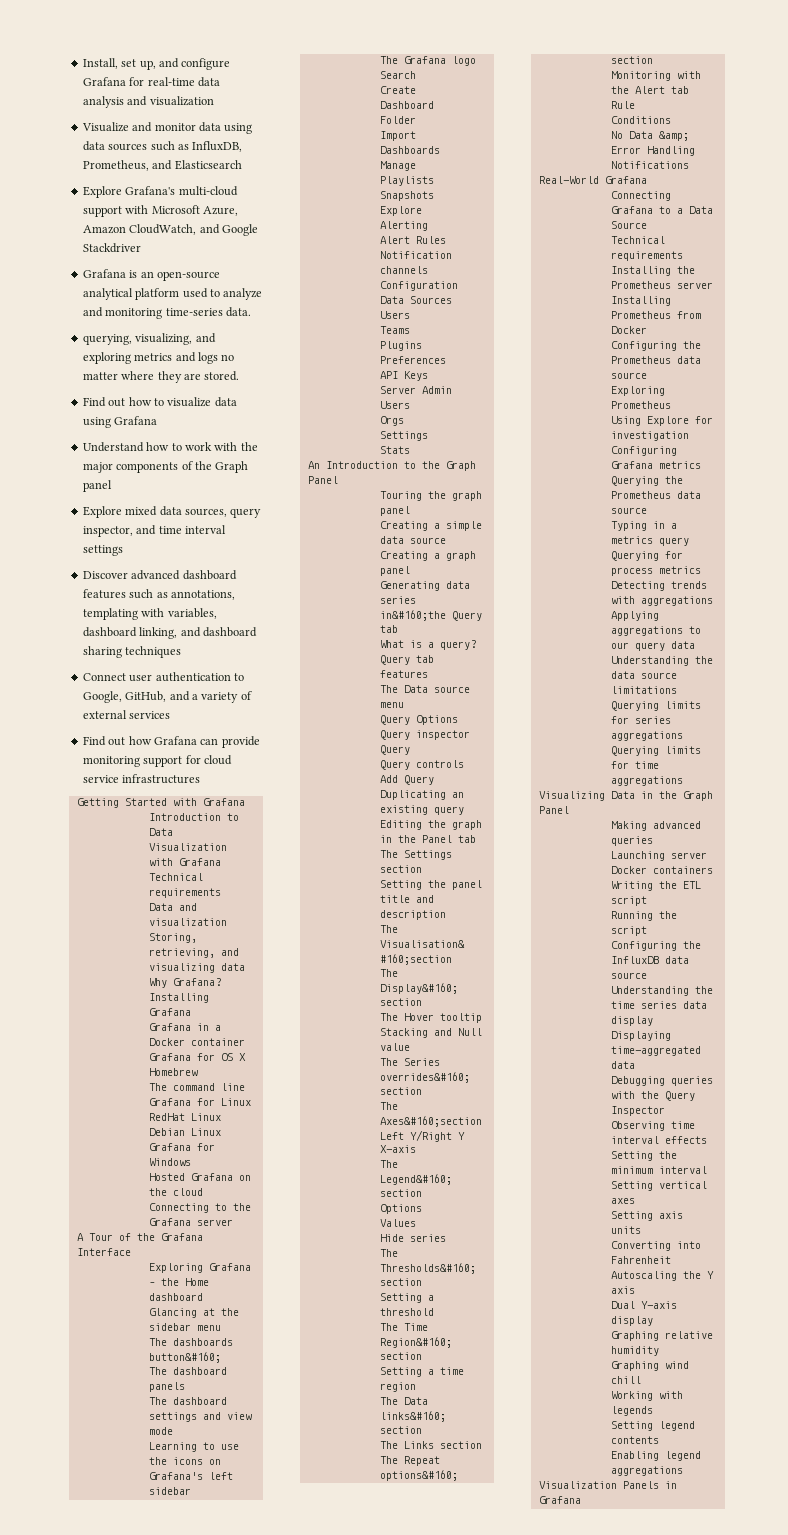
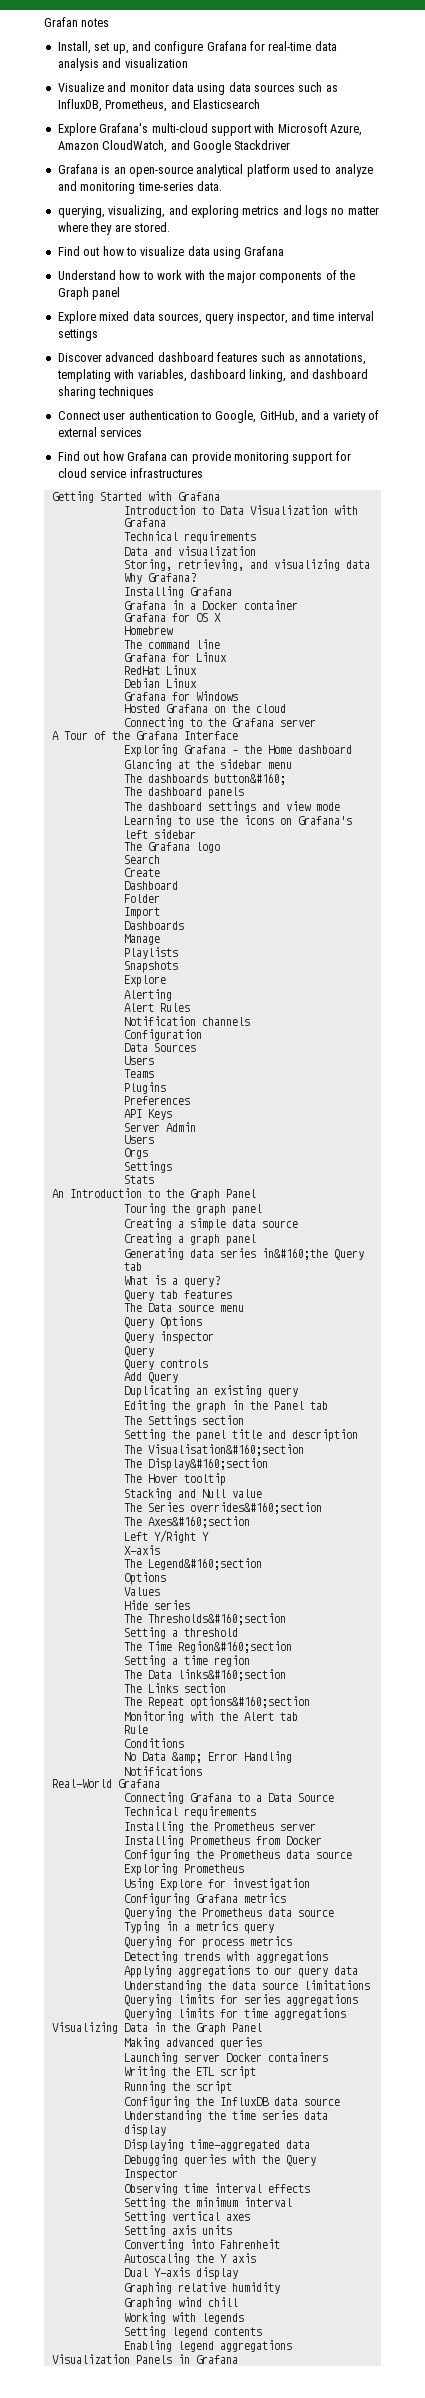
(82, 63) none -> [44,17,110,27] Grafan notes //

